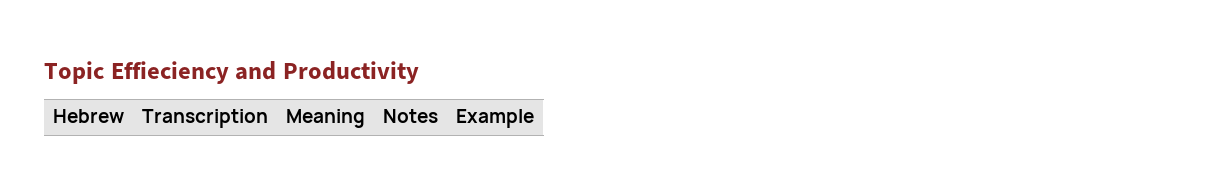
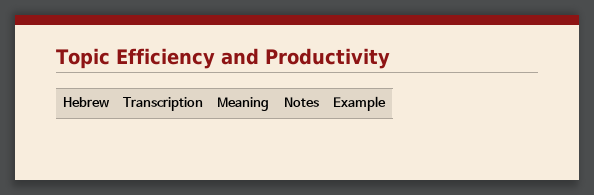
[110,61,229,84] Effieciency -> [115,48,215,69] Efficiency

